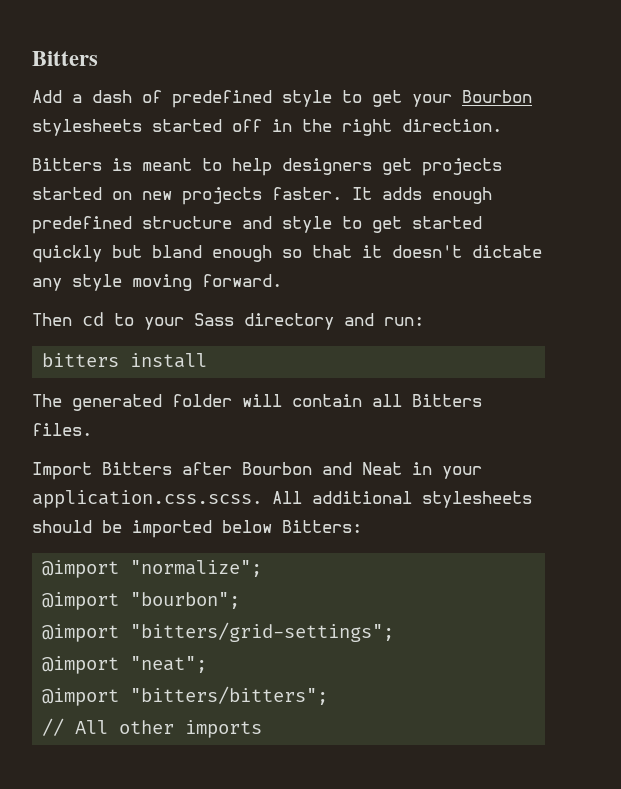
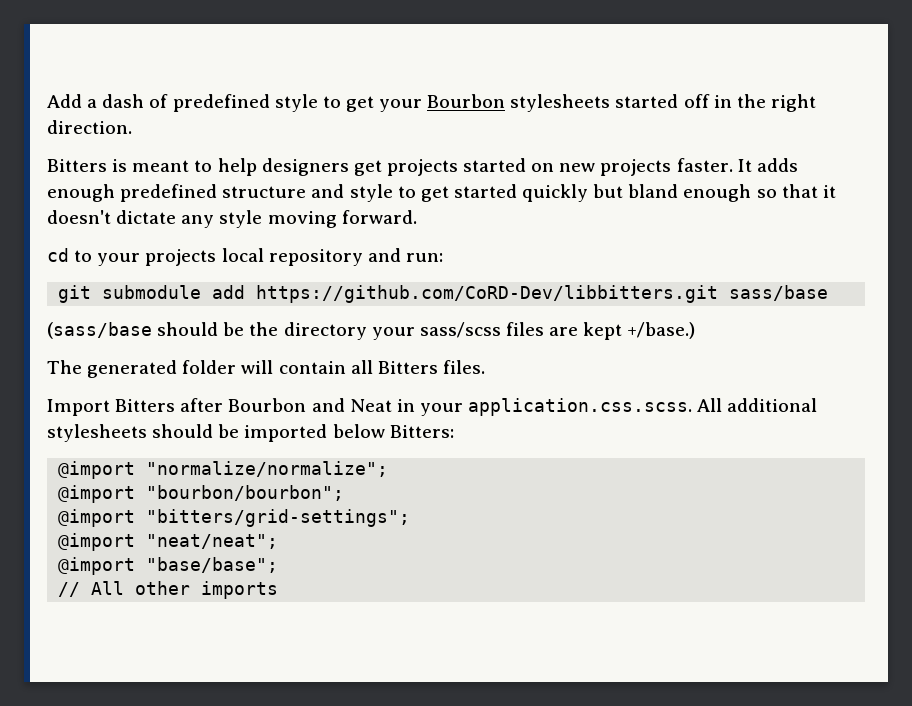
[32,51,98,66] Bitters // -> (47, 101) none
[32,313,72,326] Then -> (417, 217) none
[194,313,334,330] Sass directory -> [145,248,363,266] projects local repository
[42,353,208,368] bitters install -> [58,285,829,303] [47,322,696,340] git submodule add https://github.com/CoRD-Dev/libbitters.git sass/base // (sass/base should be the directory your sass/scss files are kept +/base.)
[130,560,263,577] [42,592,241,610] "normalize"; // @import "bourbon"; -> [146,461,389,477] [58,485,345,503] "normalize/normalize"; // @import "bourbon/bourbon";
[130,656,208,673] [42,686,329,706] "neat"; // @import "bitters/bitters"; -> [146,534,279,549] [58,557,279,575] "neat/neat"; // @import "base/base";

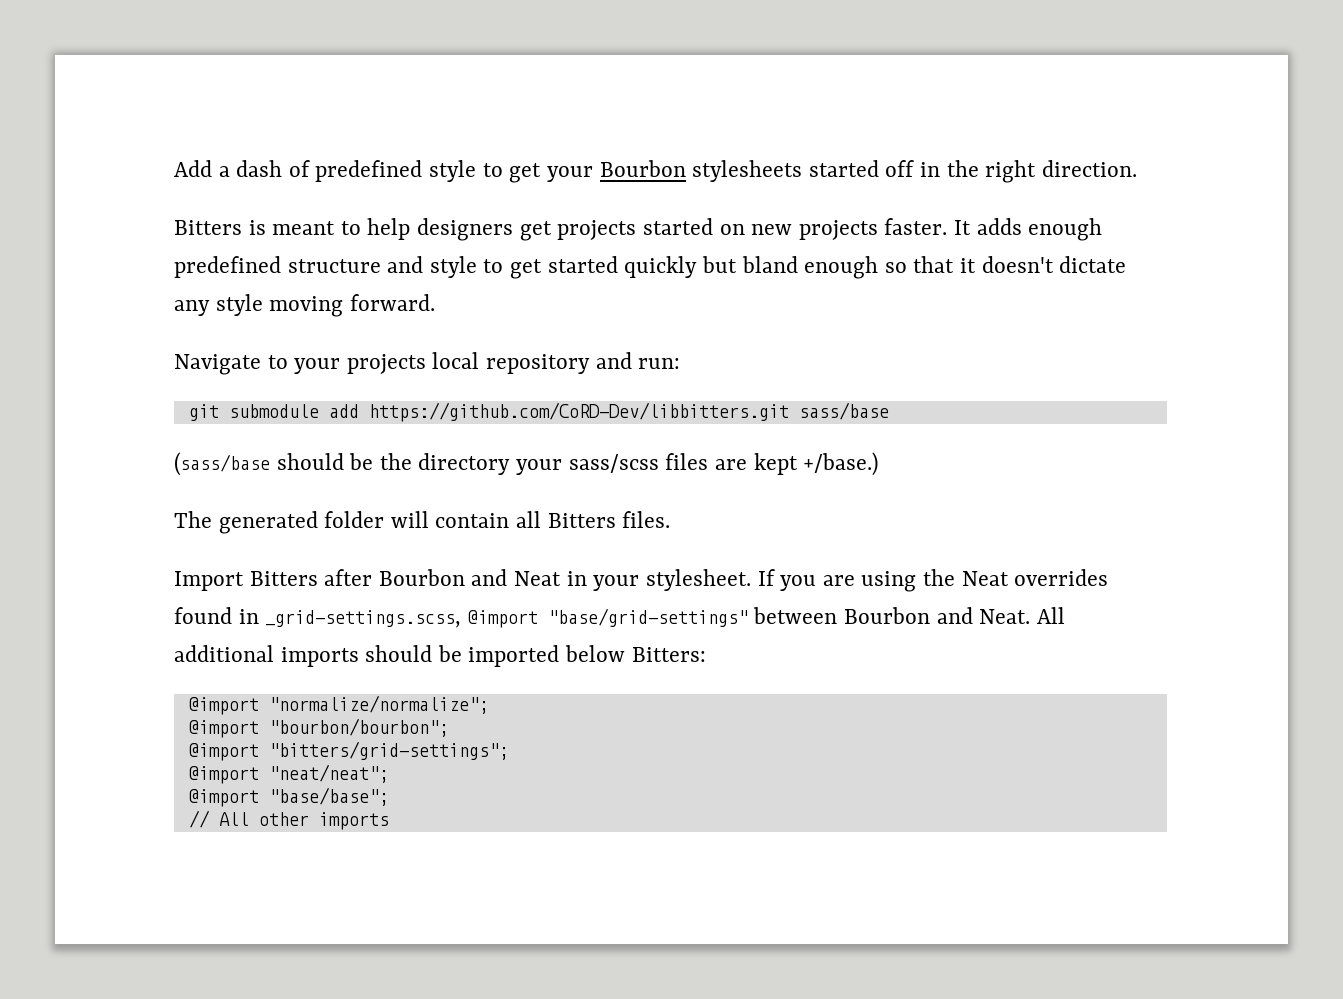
[47,248,69,262] cd -> [174,354,261,375] Navigate
[468,398,693,416] application.css.scss. -> [645,569,1109,592] [174,607,1031,628] stylesheet. If you are using the Neat overrides found in _grid-settings.scss, @import "base/grid-settings" between Bourbon and Neat.
[47,424,147,442] stylesheets -> [280,647,359,667] imports

